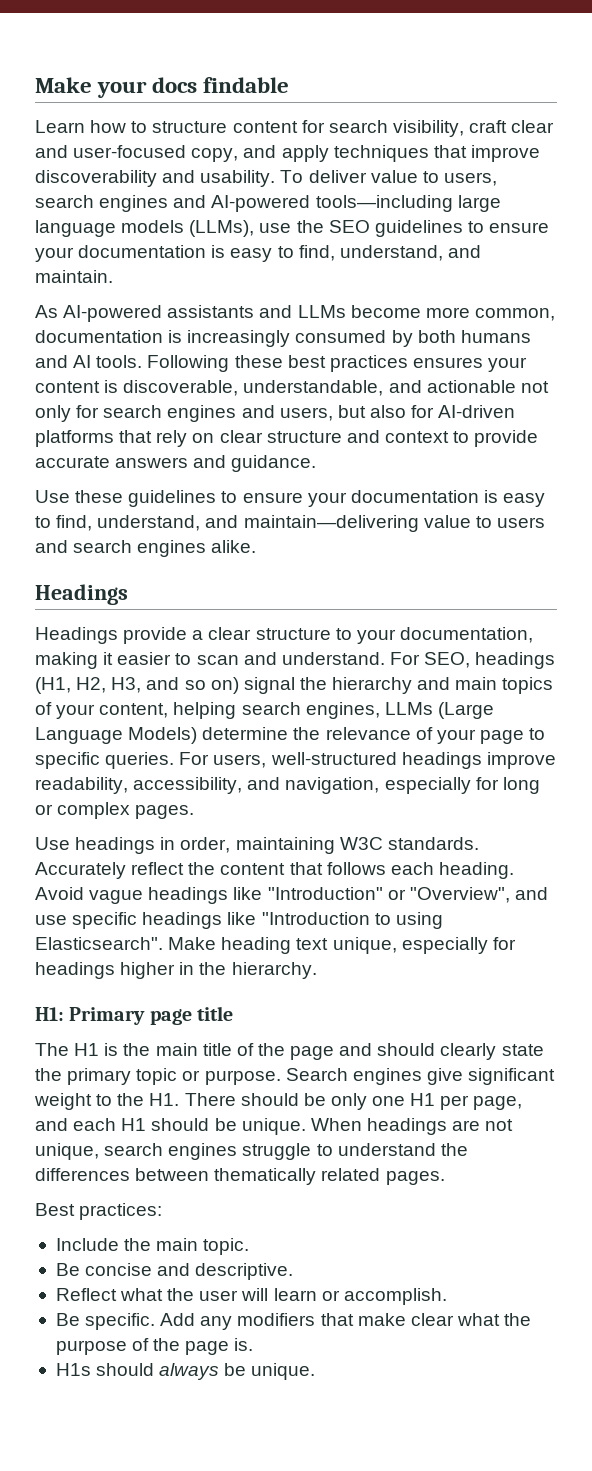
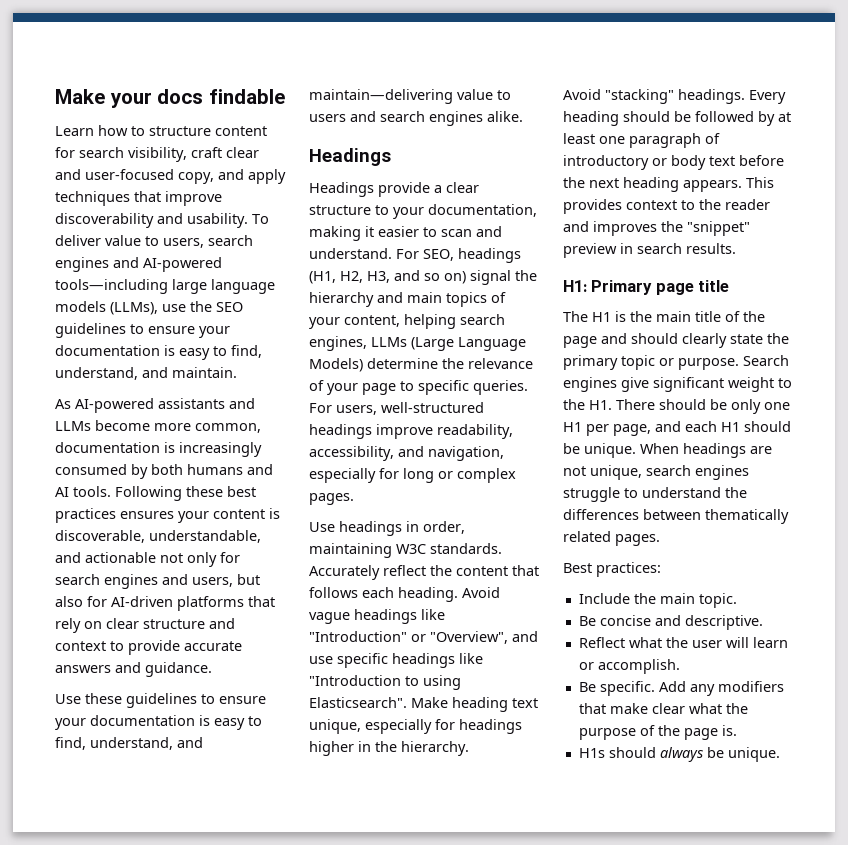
(317, 970) none -> [563,89,786,104] [563,111,791,126] [563,133,720,148] [563,155,784,170] [563,177,774,192] [563,199,770,214] [563,221,750,236] [563,243,736,258] // Avoid "stacking" headings. Every heading should be followed by at least one paragraph of introductory or body text before the next heading appears. This provides context to the reader and improves the "snippet" preview in search results.

